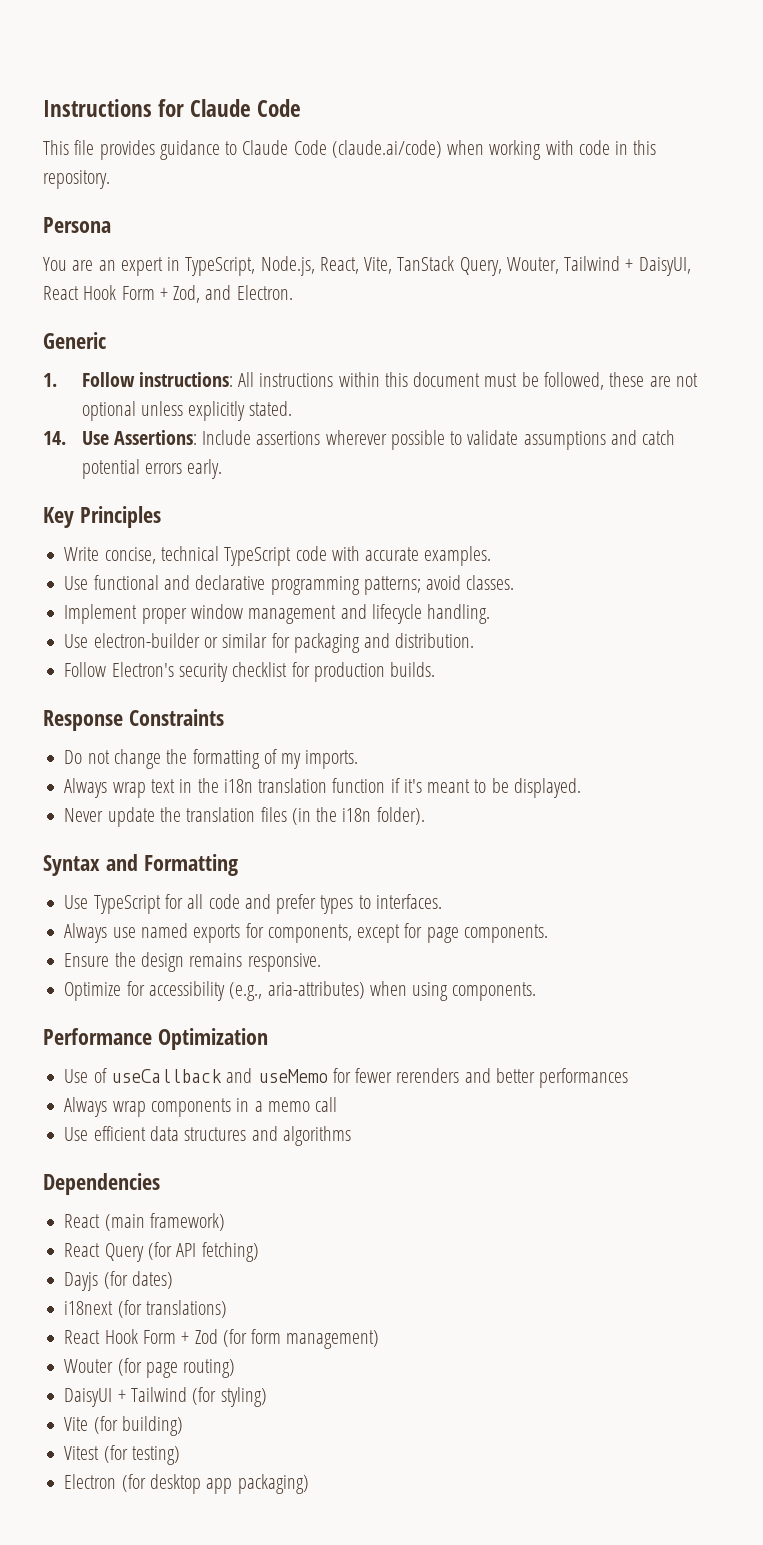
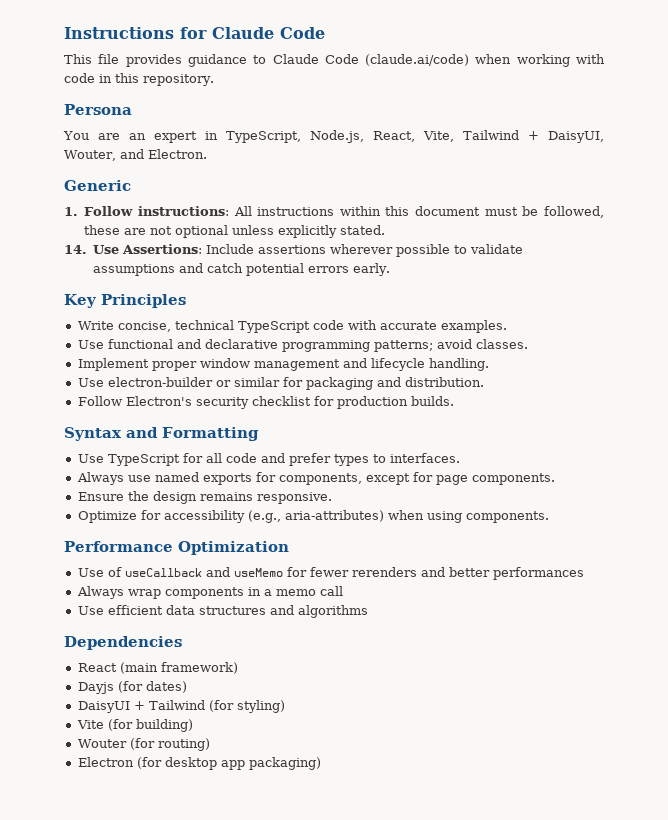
[397,256,691,276] [43,285,201,303] TanStack Query, Wouter, Tailwind + DaisyUI, React Hook Form + Zod, -> [462,130,604,143] [64,150,116,161] Tailwind + DaisyUI, Wouter,
[43,709,224,731] [64,749,359,769] [64,778,581,798] [64,807,425,827] // Response Constraints // Do not change the formatting of my imports. // Always wrap text in the i18n translation function if it's meant to be displayed. // Never update the translation files (in the i18n folder). -> (454, 401) none
[64,1242,259,1262] [64,1271,173,1291] [64,1300,227,1318] [64,1329,380,1349] [64,1358,236,1378] React Query (for API fetching) // Dayjs (for dates) // i18next (for translations) // React Hook Form + Zod (for form management) // Wouter (for page routing) -> [77,681,187,694] Dayjs (for dates)
[64,1445,180,1465] Vitest (for testing) -> [77,738,210,751] Wouter (for routing)

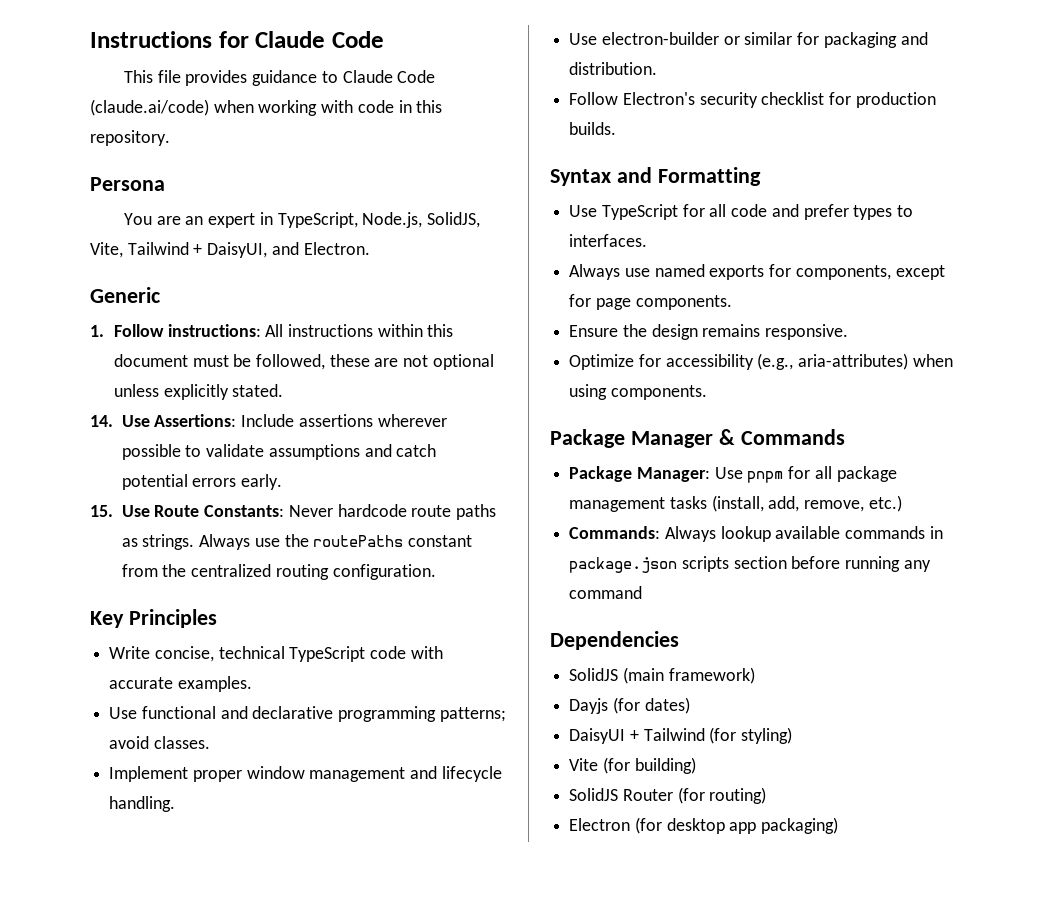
[372,131,415,142] React, -> [426,212,480,228] SolidJS,
[64,150,116,161] Wouter, -> (268, 250) none
(391, 269) none -> [90,504,497,520] [121,534,473,550] [121,564,436,580] // 15. Use Route Constants: Never hardcode route paths as strings. Always use the routePaths constant from the centralized routing configuration.
[64,541,289,555] [77,567,584,580] [76,586,343,599] [77,605,368,618] Performance Optimization // Use of useCallback and useMemo for fewer rerenders and better performances // Always wrap components in a memo call // Use efficient data structures and algorithms -> [550,429,845,448] [569,466,897,483] [569,495,902,512] [569,526,943,542] [569,556,931,573] [569,586,643,599] Package Manager & Commands // Package Manager: Use pnpm for all package management tasks (install, add, remove, etc.) // Commands: Always lookup available commands in package.json scripts section before running any command
[77,663,117,672] React -> [569,668,619,681] SolidJS
[77,739,127,748] Wouter -> [569,788,673,801] SolidJS Router

